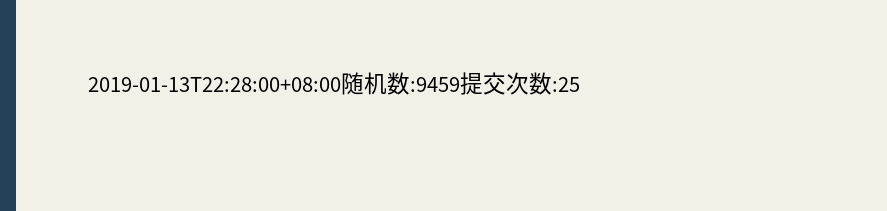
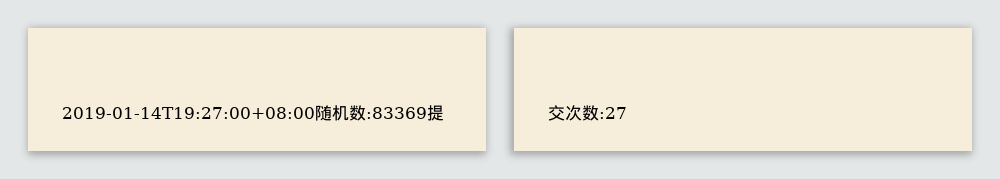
[88,72,460,95] 2019-01-13T22:28:00+08:00随机数:9459 -> [62,105,427,121] 2019-01-14T19:27:00+08:00随机数:83369
[552,77,580,92] :25 -> [599,107,627,119] :27

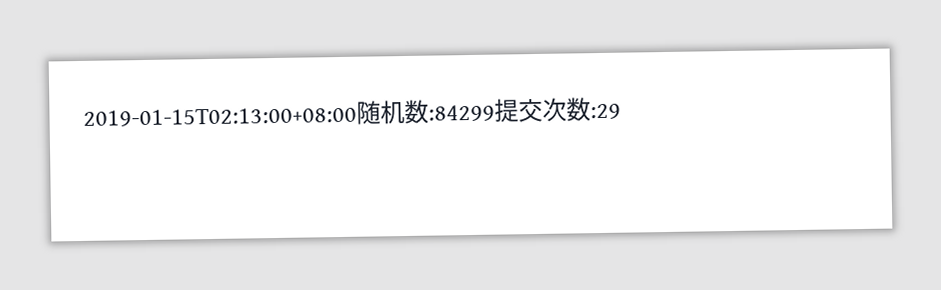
[62,105,427,121] 2019-01-14T19:27:00+08:00随机数:83369 -> [83,99,495,127] 2019-01-15T02:13:00+08:00随机数:84299
[599,107,627,119] :27 -> [590,103,621,120] :29

